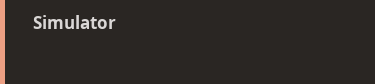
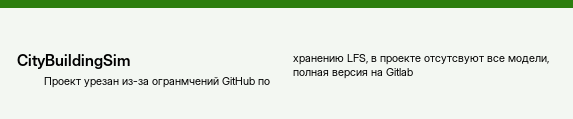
[33,15,116,29] Simulator -> [17,54,130,69] [43,77,270,88] [293,54,549,65] [293,68,413,79] CityBuildingSim // Проект урезан из-за огранмчений GitHub по хранению LFS, в проекте отсутсвуют все модели, полная версия на Gitlab

